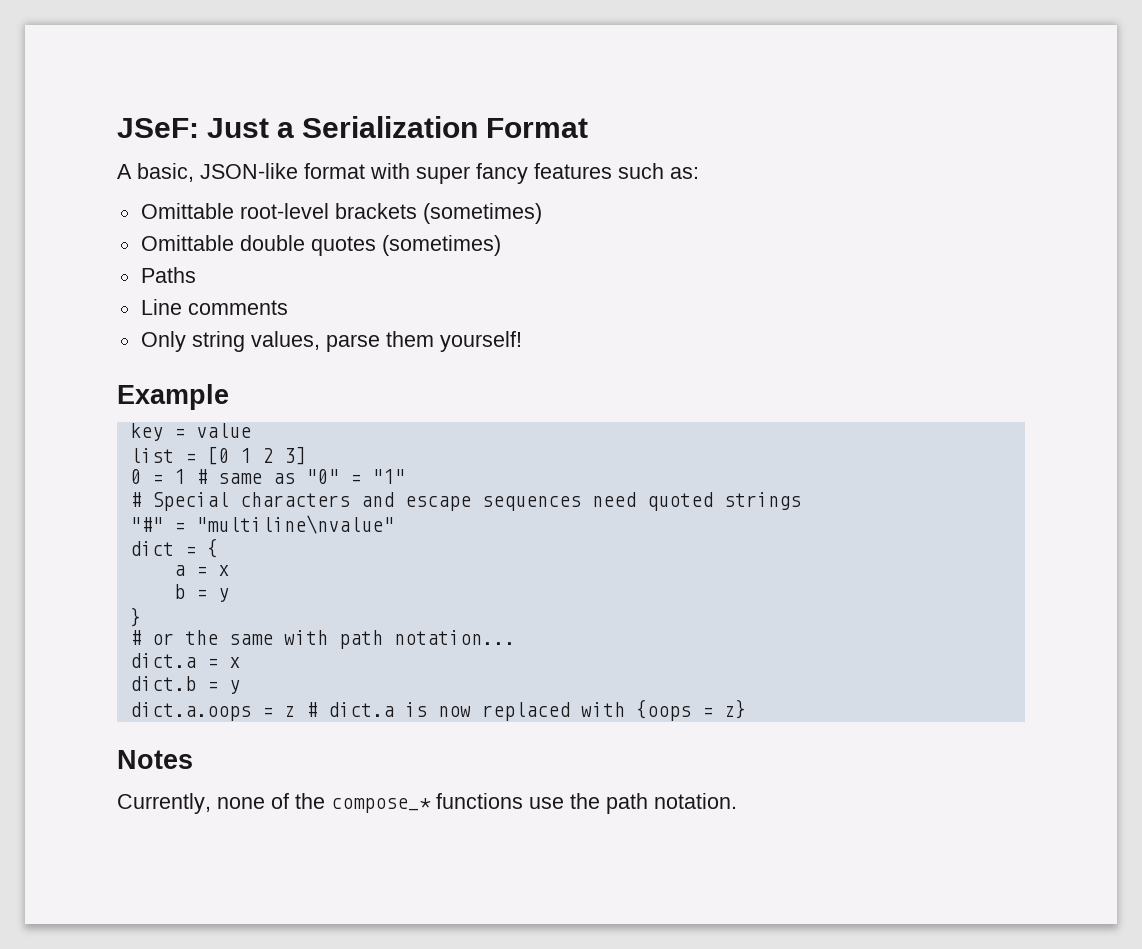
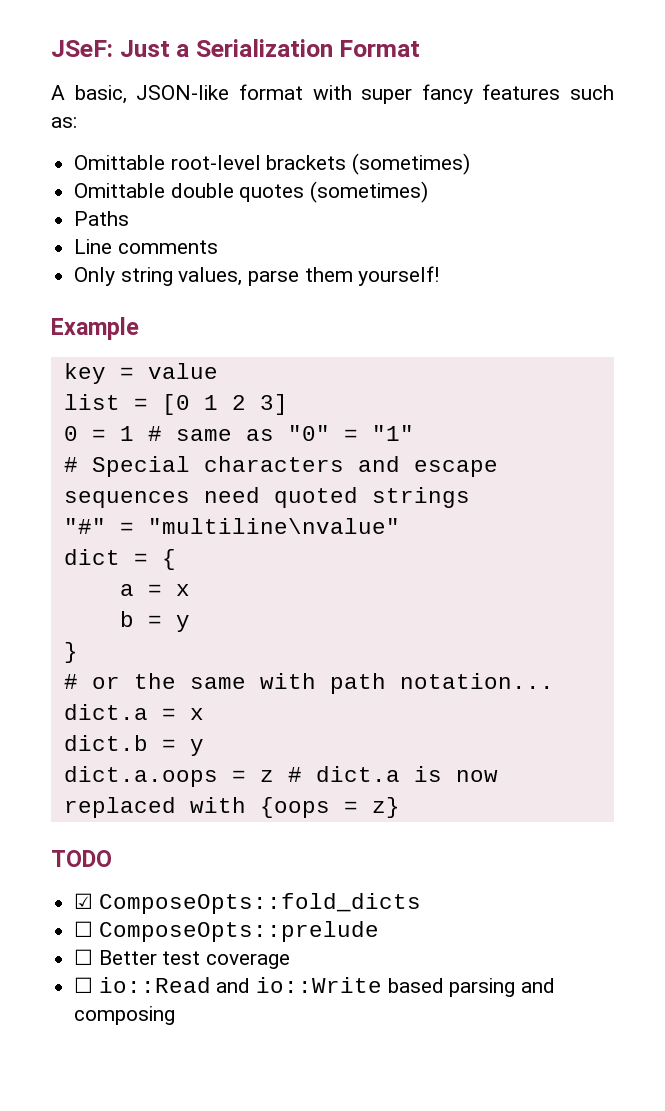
[117,750,193,769] [117,793,737,814] Notes // Currently, none of the compose_* functions use the path notation. -> [51,850,112,867] [74,893,421,914] [74,921,379,942] [74,949,291,969] [74,977,556,997] [74,1006,176,1025] TODO // ☑ ComposeOpts::fold_dicts // ☐ ComposeOpts::prelude // ☐ Better test coverage // ☐ io::Read and io::Write based parsing and composing

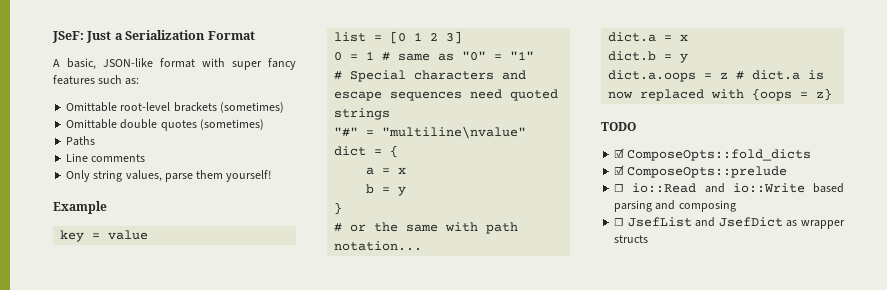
[74,921,94,937] ☐ -> [614,165,625,175] ☑
[74,949,291,969] // ☐ Better test coverage -> (788, 172) none
(176, 1015) none -> [614,217,845,229] [614,235,649,243] // ☐ JsefList and JsefDict as wrapper structs

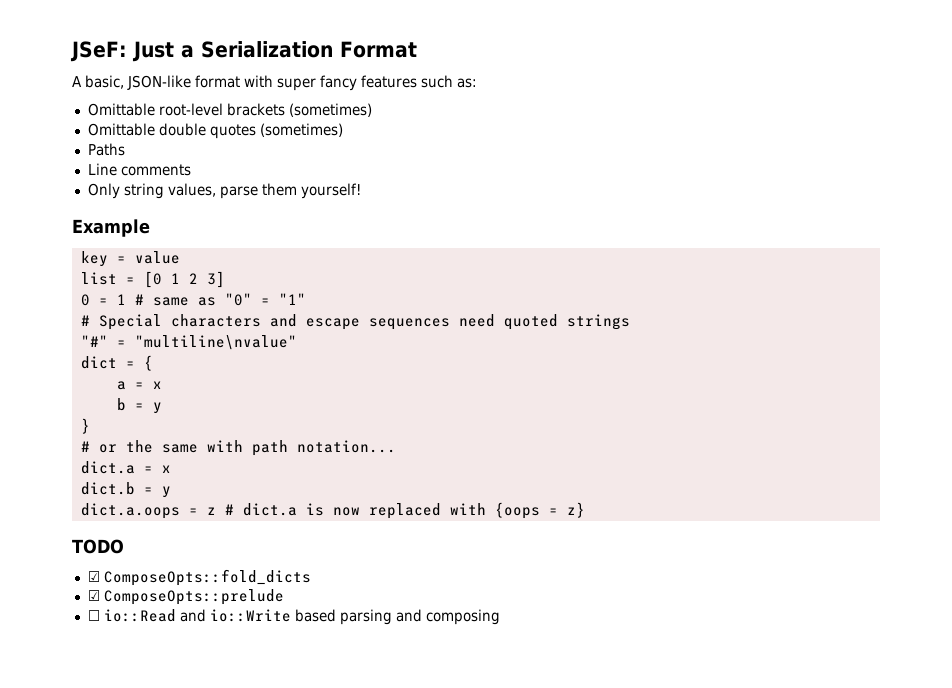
[614,217,845,229] [614,235,649,243] // ☐ JsefList and JsefDict as wrapper structs -> (500, 617) none

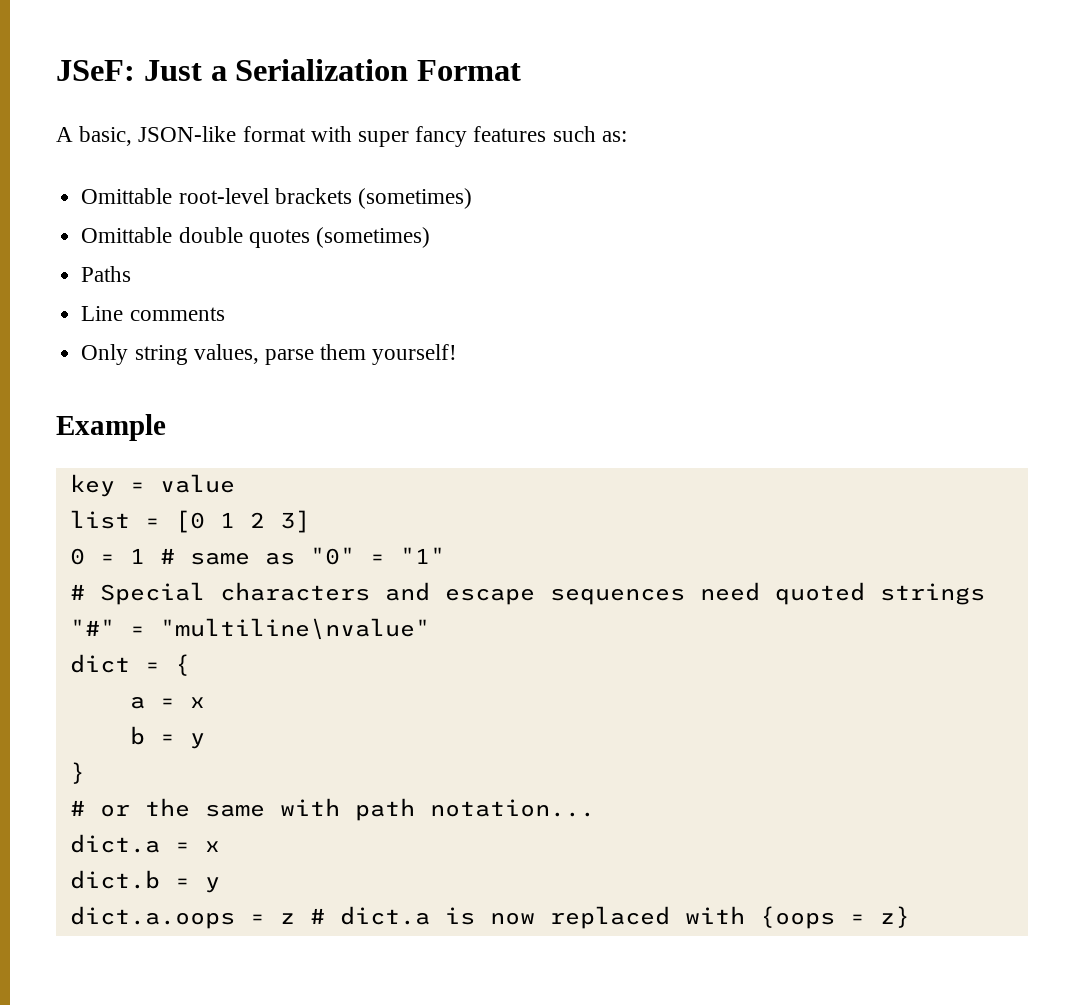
[72,539,124,554] [87,569,311,586] [87,589,284,605] [87,609,500,625] // TODO // ☑ ComposeOpts::fold_dicts // ☑ ComposeOpts::prelude // ☐ io::Read and io::Write based parsing and composing -> (910, 917) none

